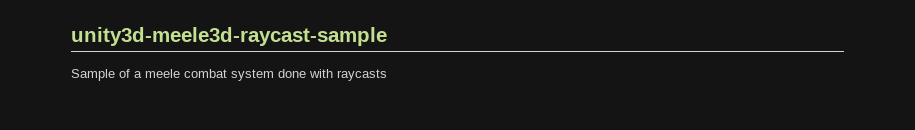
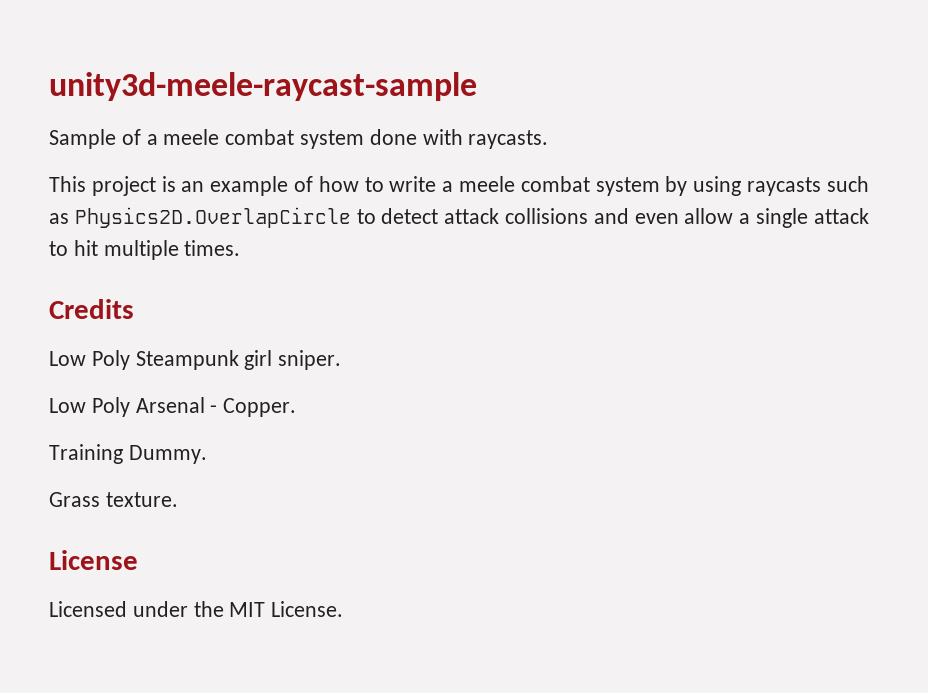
[71,27,387,46] unity3d-meele3d-raycast-sample -> [49,72,477,101] unity3d-meele-raycast-sample
[337,69,387,81] raycasts -> [468,130,549,149] [49,176,869,196] [49,207,869,228] [49,240,241,260] [49,299,134,319] [49,350,342,370] [49,397,297,417] [49,444,207,464] [49,492,178,507] [49,550,138,570] [49,601,344,617] raycasts. // This project is an example of how to write a meele combat system by using raycasts such as Physics2D.OverlapCircle to detect attack collisions and even allow a single attack to hit multiple times. // Credits // Low Poly Steampunk girl sniper. // Low Poly Arsenal - Copper. // Training Dummy. // Grass texture. // License // Licensed under the MIT License.

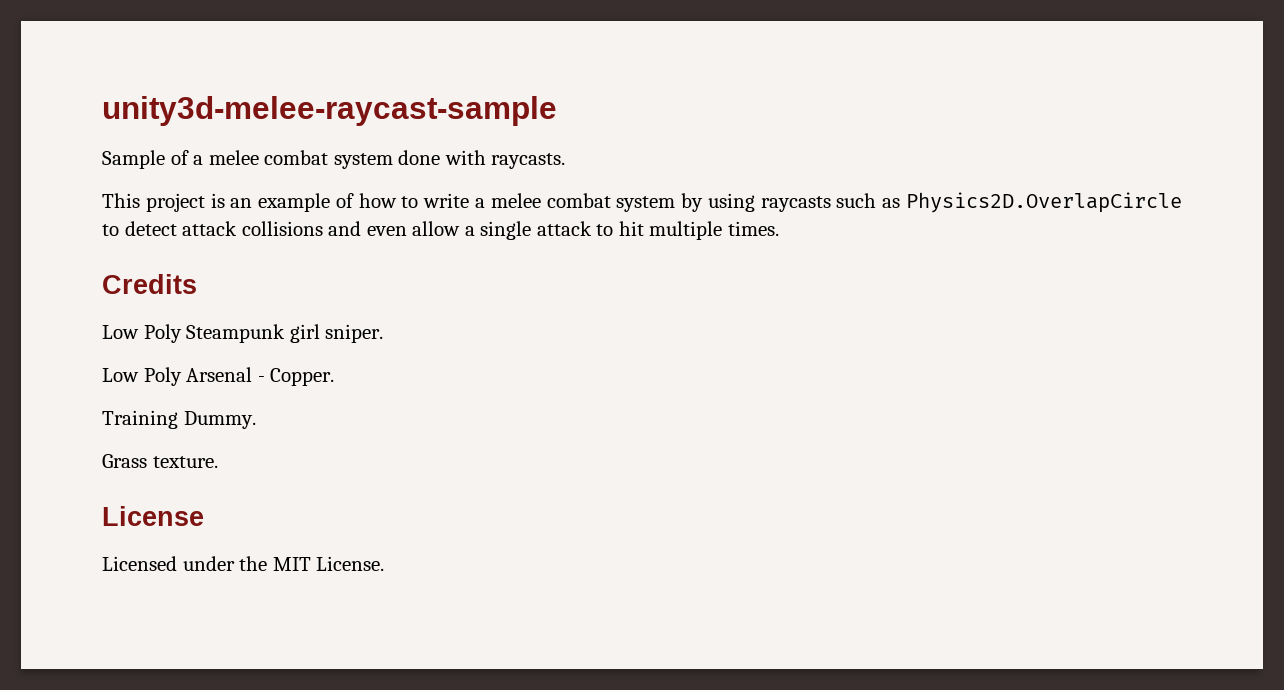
[49,72,477,101] unity3d-meele-raycast-sample -> [102,96,557,126] unity3d-melee-raycast-sample
[163,129,220,145] meele -> [208,150,259,165] melee
[459,176,516,192] meele -> [490,193,541,208] melee

